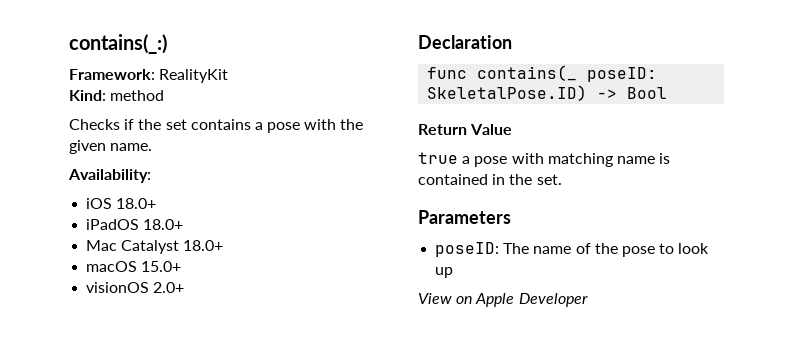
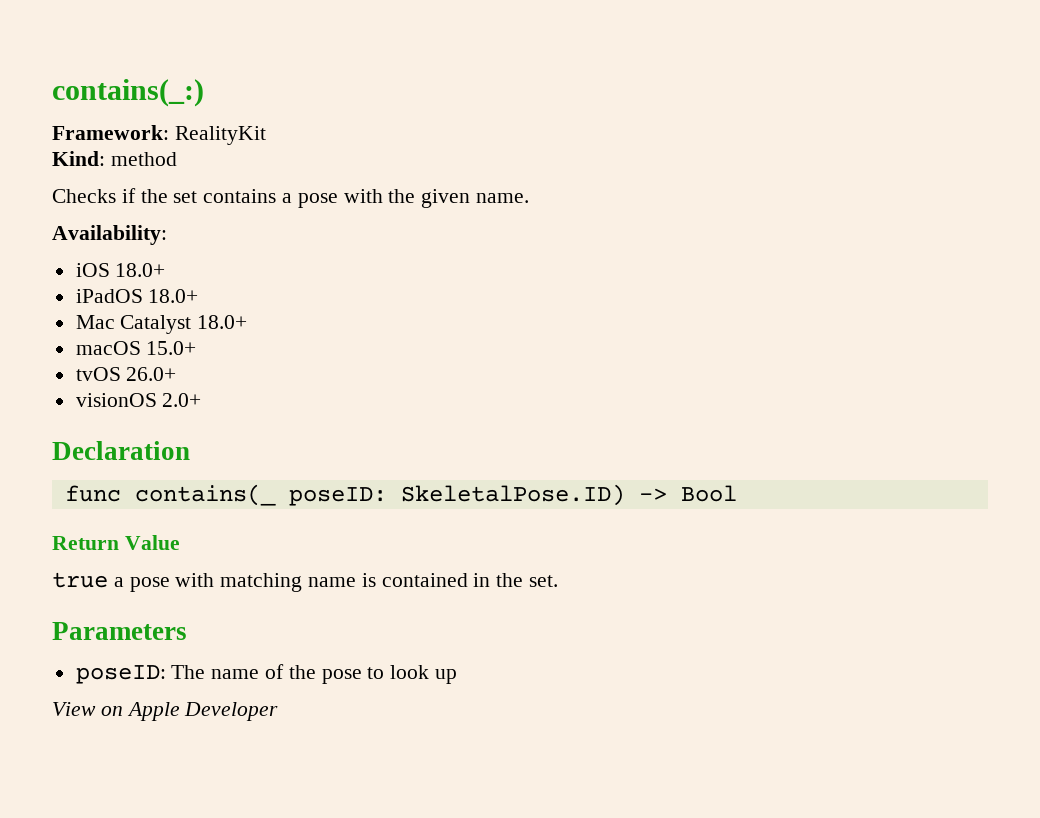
(182, 266) none -> [75,367,177,381] // tvOS 26.0+

